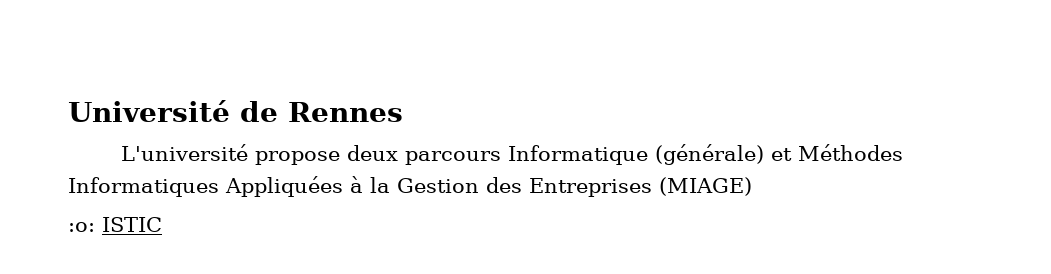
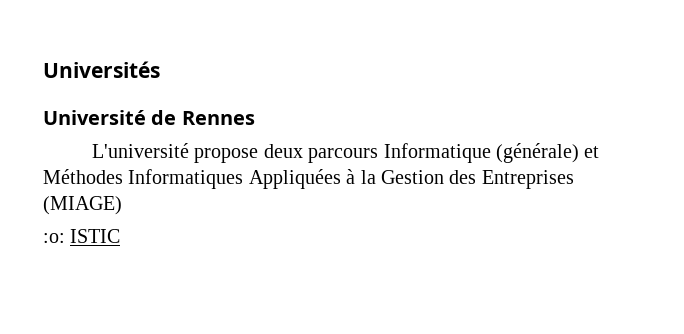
(68, 111) none -> [43,61,160,78] Universités //

